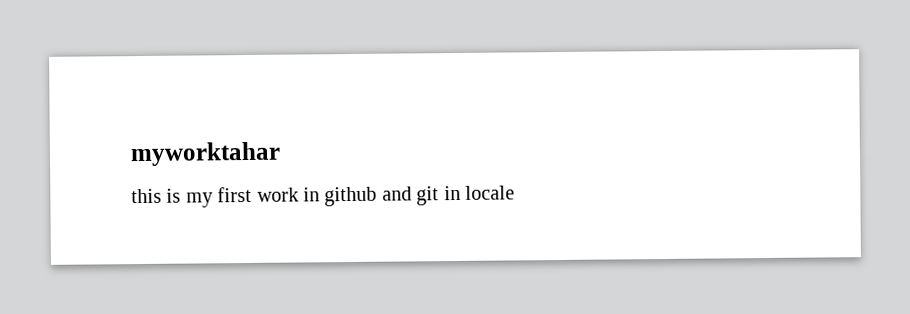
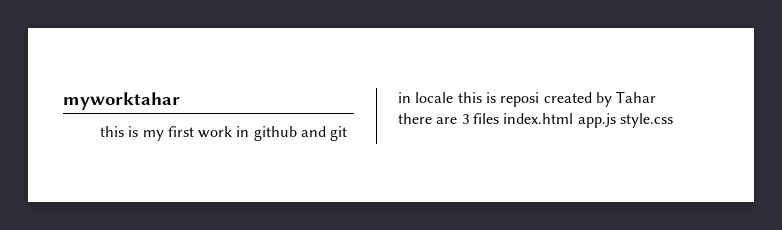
(515, 192) none -> [457,91,657,107] [398,113,673,128] this is reposi created by Tahar there are 3 files index.html app.js style.css

